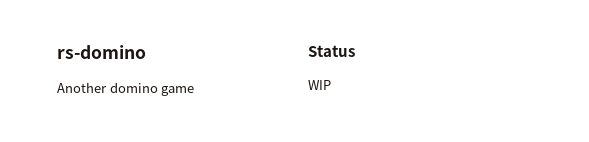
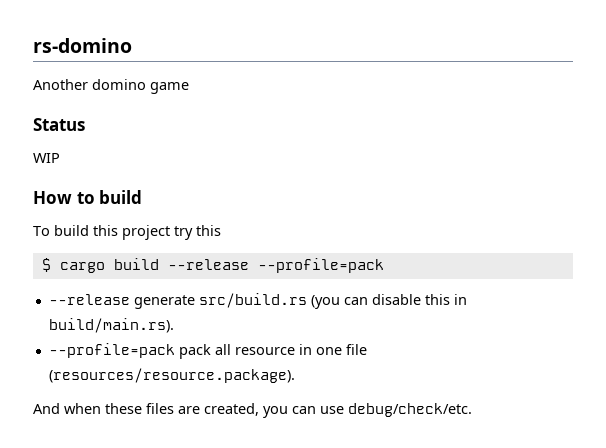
(331, 85) none -> [33,190,143,204] [33,225,221,240] [41,258,384,273] [48,293,467,309] [48,318,174,333] [48,343,367,359] [48,368,295,383] [33,403,472,418] // How to build // To build this project try this // $ cargo build --release --profile=pack // --release generate src/build.rs (you can disable this in build/main.rs). // --profile=pack pack all resource in one file (resources/resource.package). // And when these files are created, you can use debug/check/etc.

